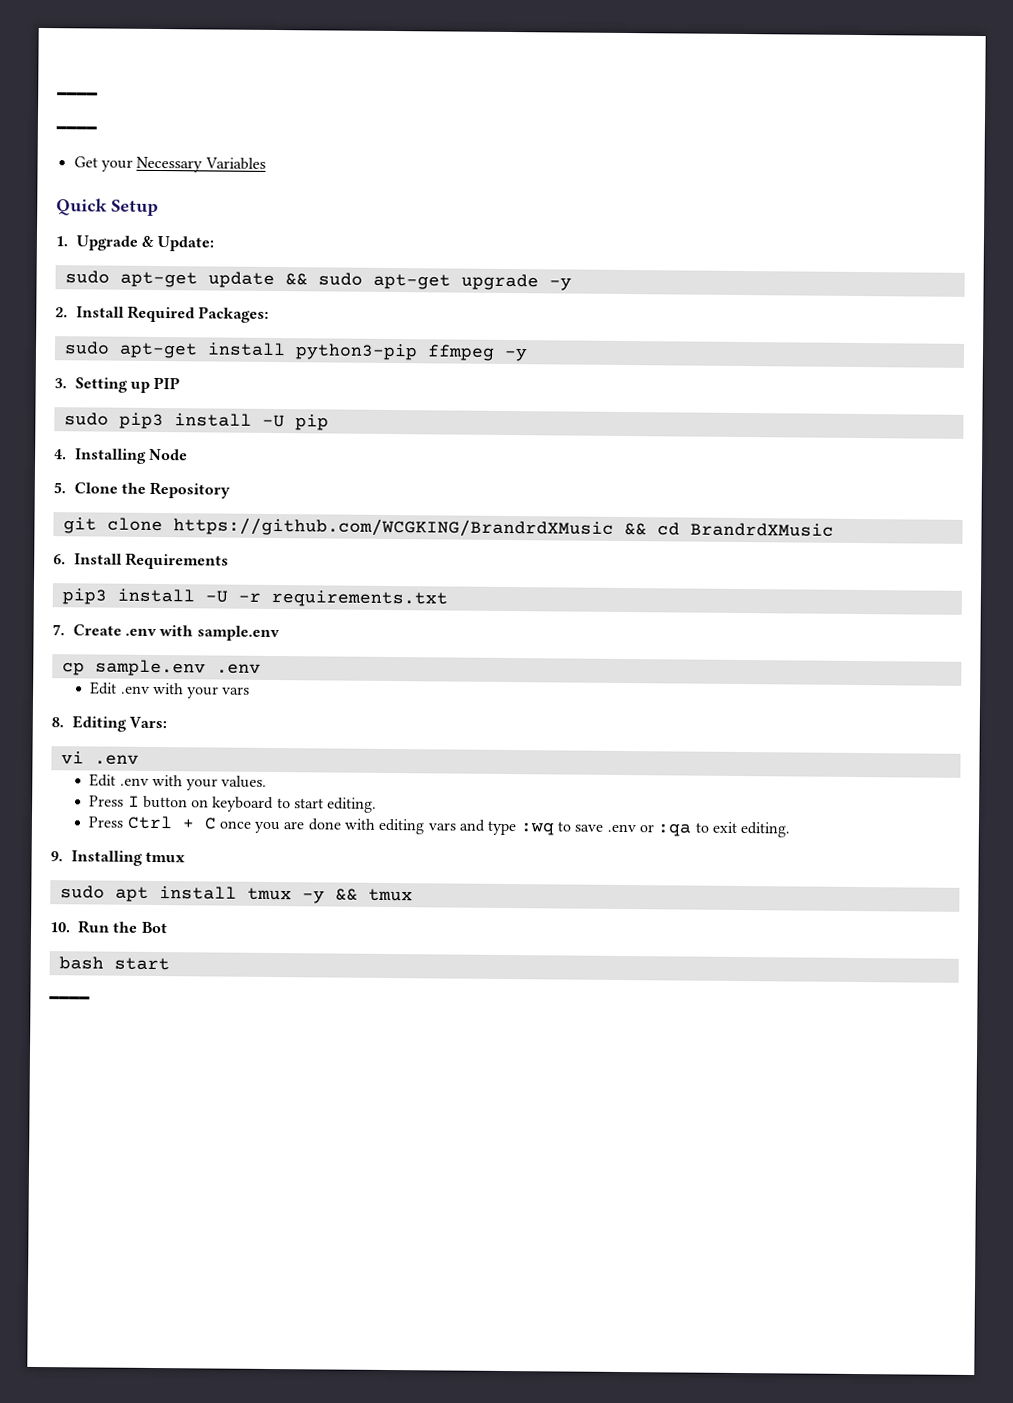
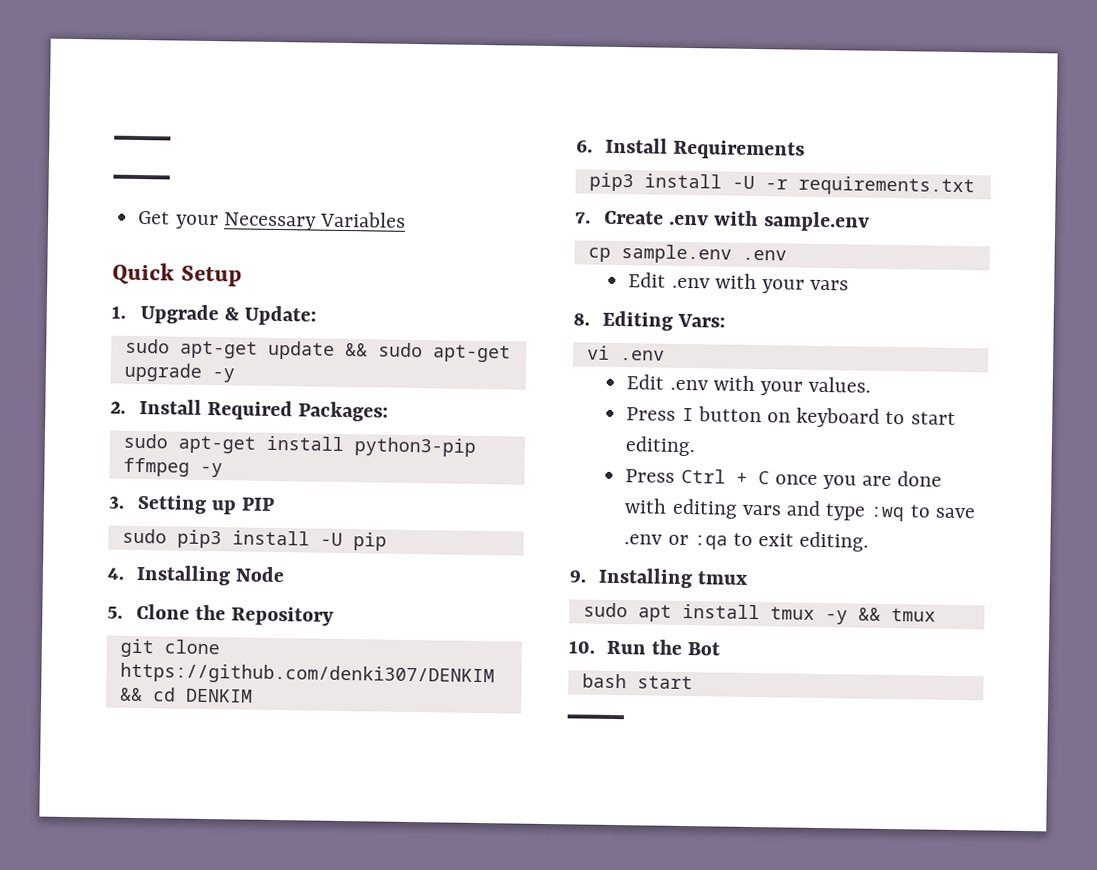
[172,517,614,538] https://github.com/WCGKING/BrandrdXMusic -> [119,662,495,687] https://github.com/denki307/DENKIM
[689,522,834,537] BrandrdXMusic -> [185,688,253,703] DENKIM

